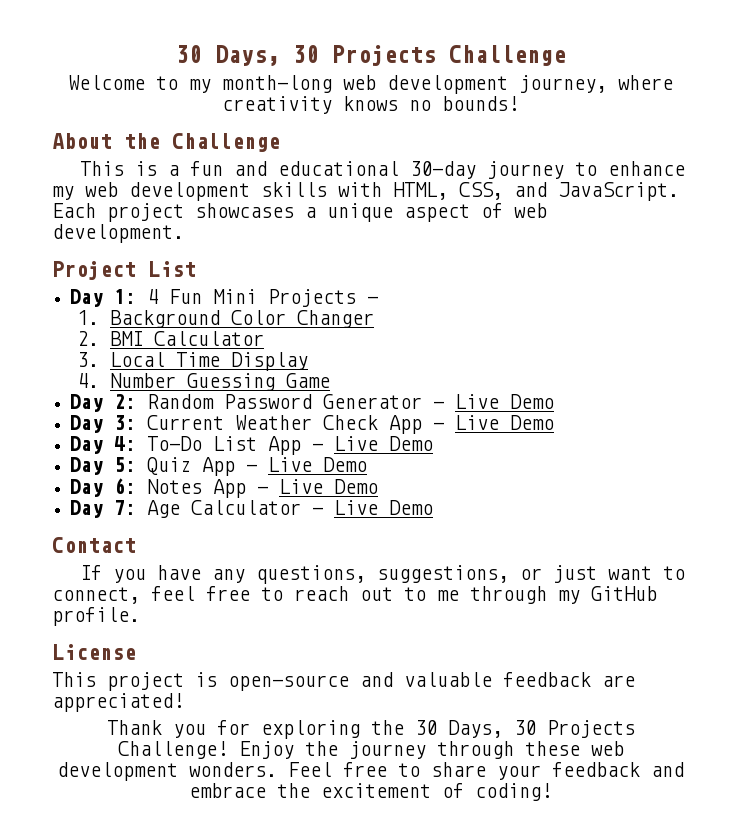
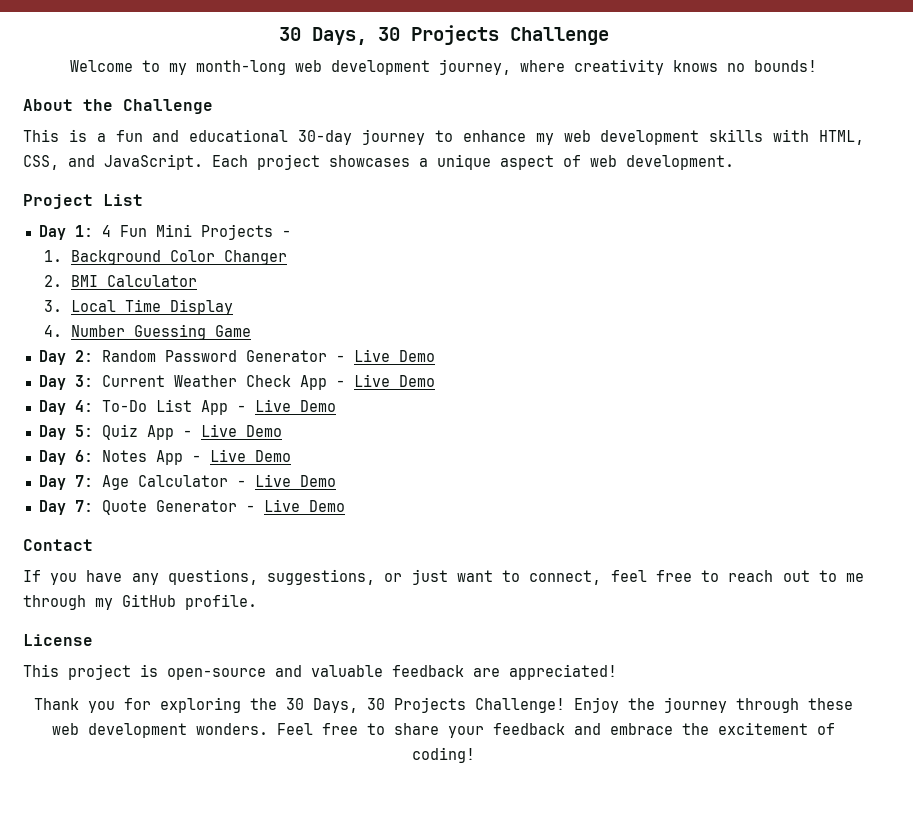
(434, 507) none -> [38,499,345,515] // Day 7: Quote Generator - Live Demo

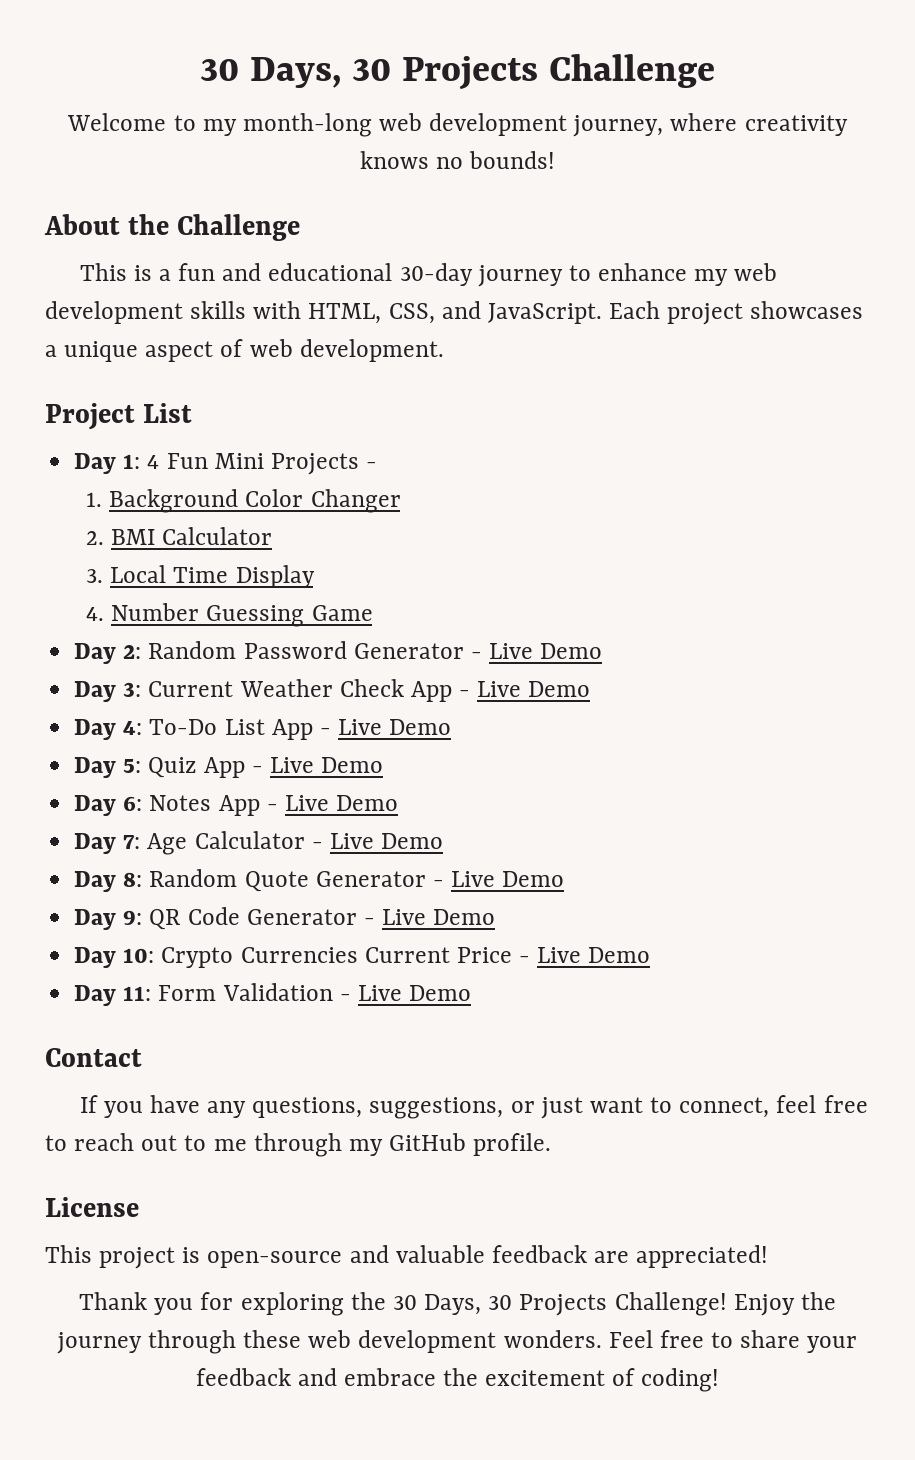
[74,500,93,512] 7: -> [123,869,238,887] 8: Random
(345, 506) none -> [74,907,496,930] [74,947,651,968] [74,983,472,1006] // Day 9: QR Code Generator - Live Demo // Day 10: Crypto Currencies Current Price - Live Demo // Day 11: Form Validation - Live Demo

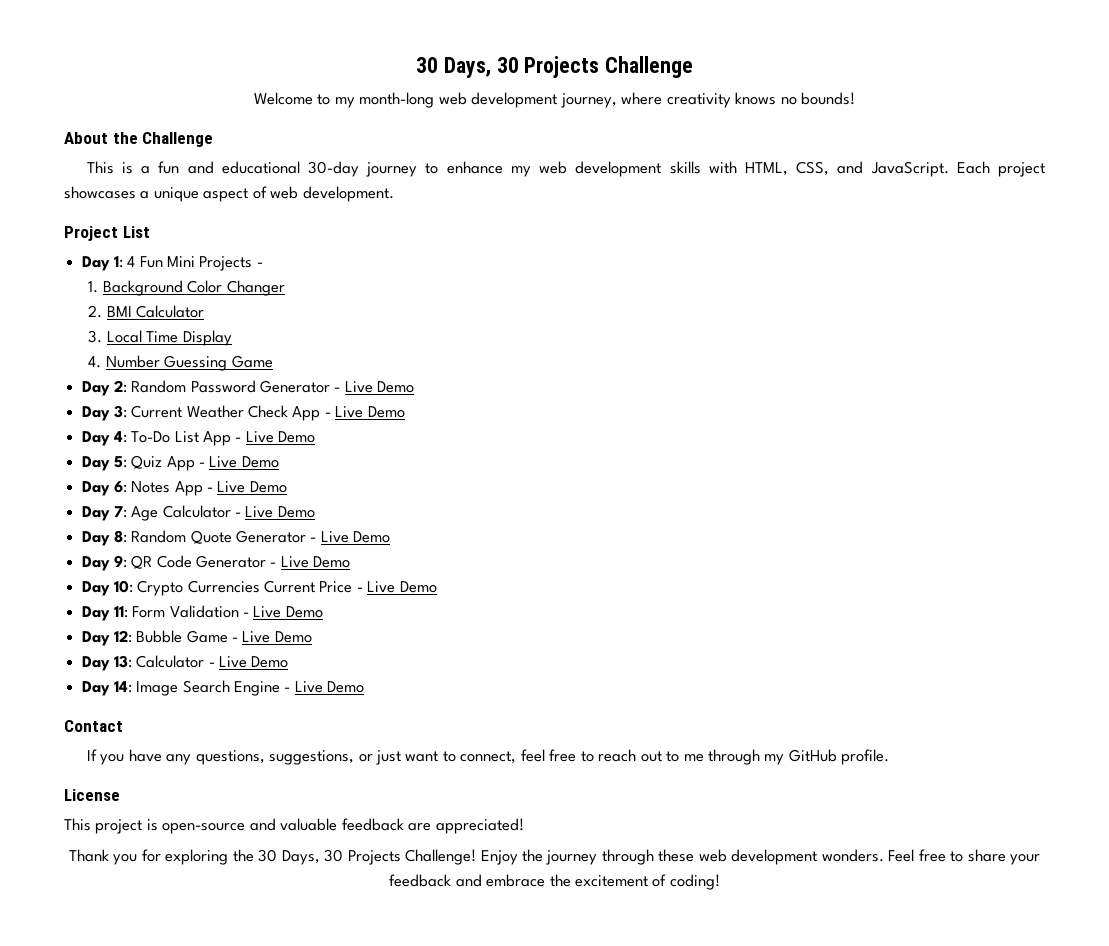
(472, 993) none -> [82,630,312,646] [82,655,289,671] [82,680,365,696] // Day 12: Bubble Game - Live Demo // Day 13: Calculator - Live Demo // Day 14: Image Search Engine - Live Demo

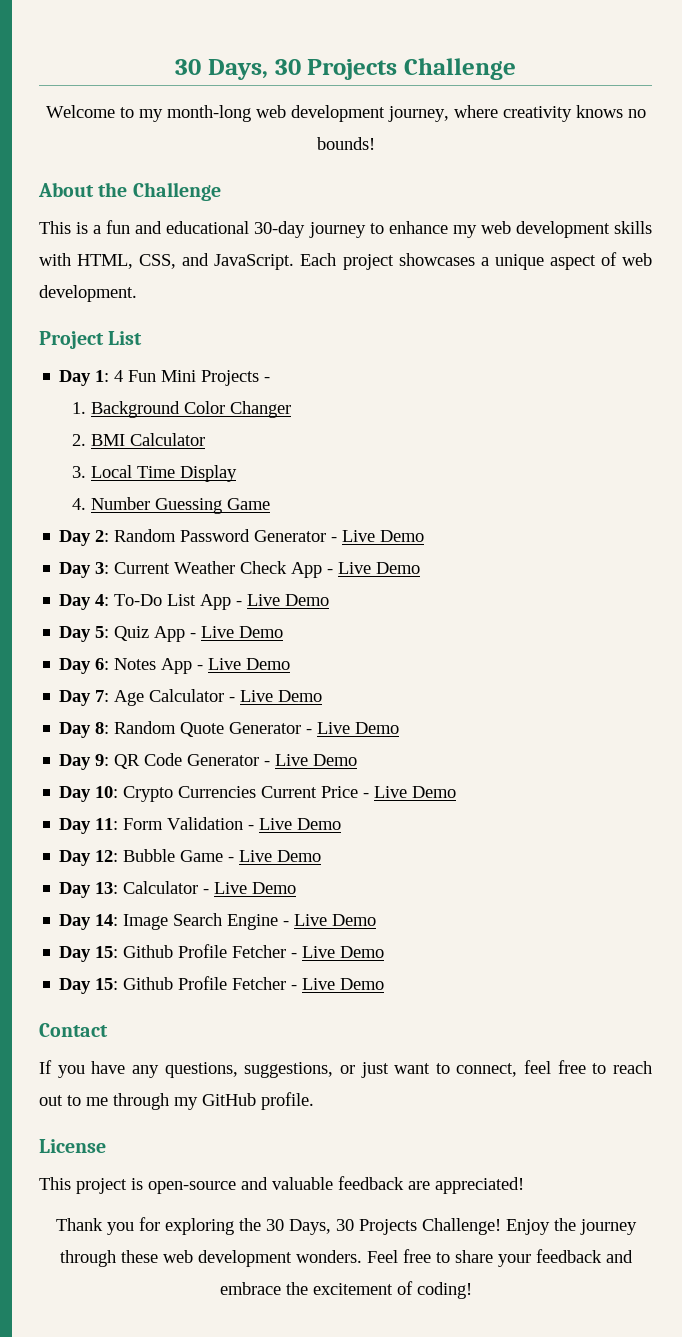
(365, 687) none -> [59,944,385,962] [59,976,385,994] // Day 15: Github Profile Fetcher - Live Demo // Day 15: Github Profile Fetcher - Live Demo

